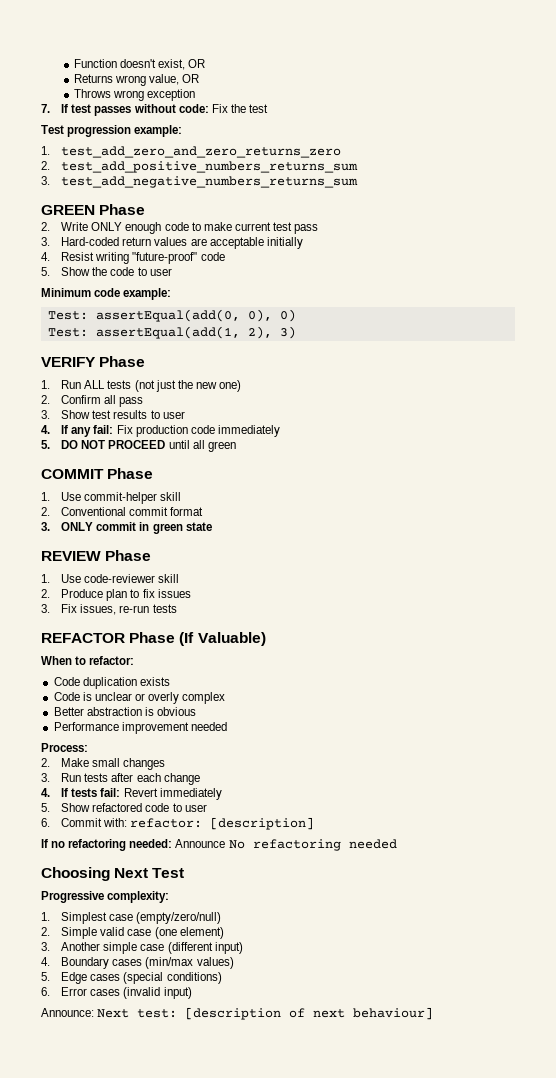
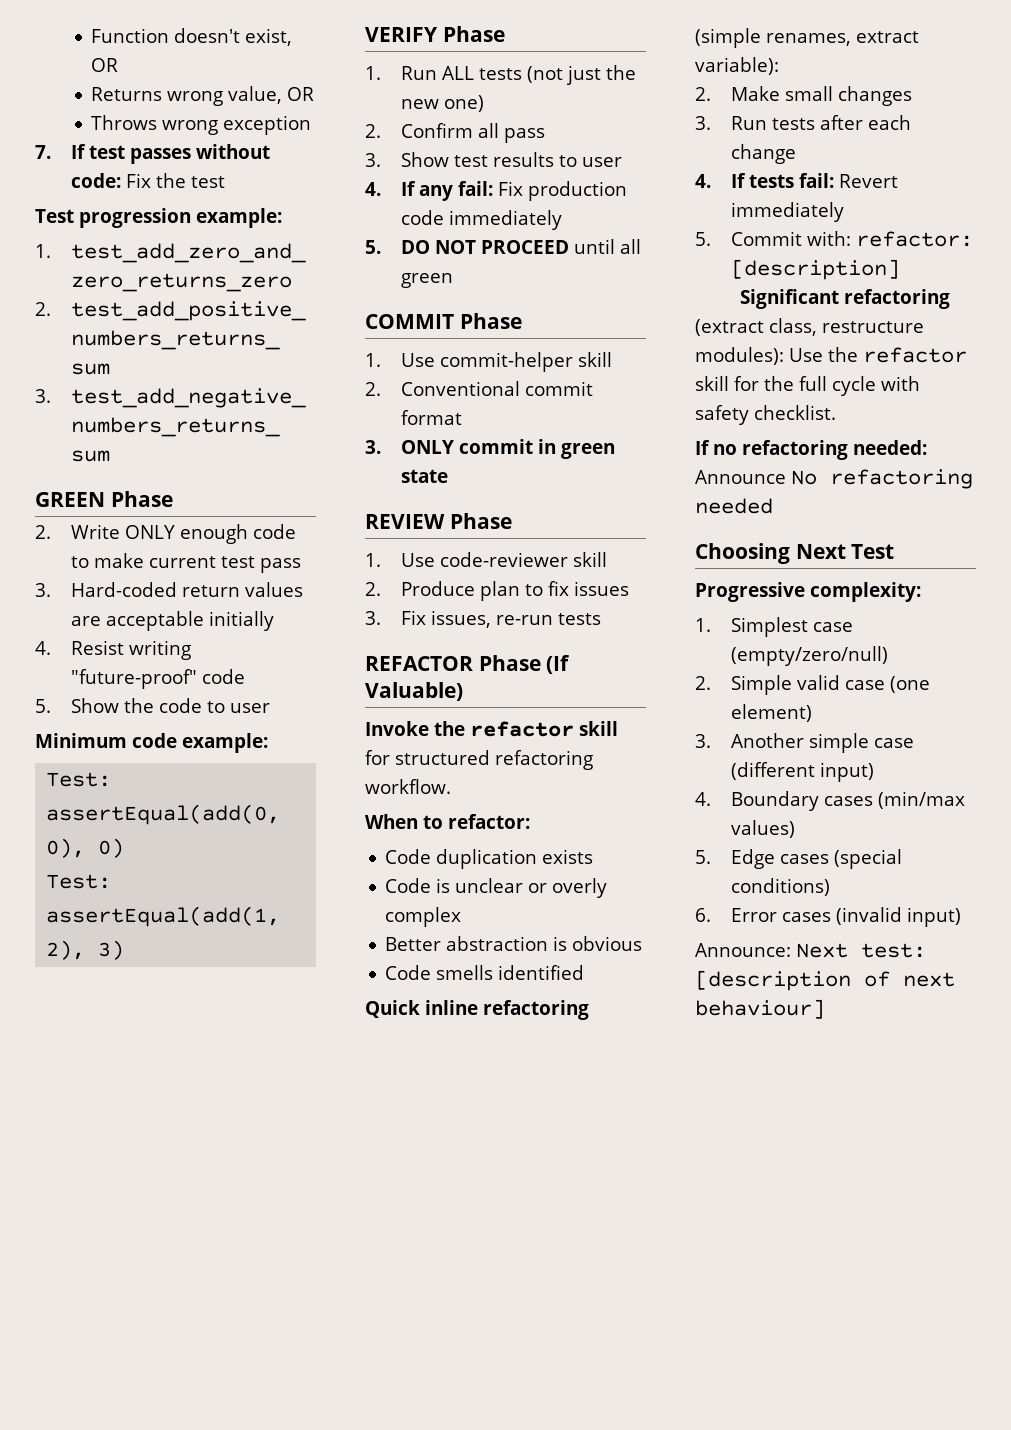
(266, 639) none -> [365,721,618,737] [365,750,593,770] [365,779,451,794] // Invoke the refactor skill for structured refactoring workflow.
[53,722,227,734] [41,743,88,752] Performance improvement needed // Process: -> [385,965,585,980] [365,1000,589,1020] [695,28,919,48] [695,57,779,75] Code smells identified // Quick inline refactoring (simple renames, extract variable):
[61,803,207,812] [41,817,315,830] Show refactored code to user // 6. Commit with: refactor: [description] -> [731,231,974,247] [731,259,901,280] [740,289,951,309] [695,318,924,336] [695,347,967,365] [695,376,920,396] [695,405,836,425] Commit with: refactor: [description] // Significant refactoring (extract class, restructure modules): Use the refactor skill for the full cycle with safety checklist.

